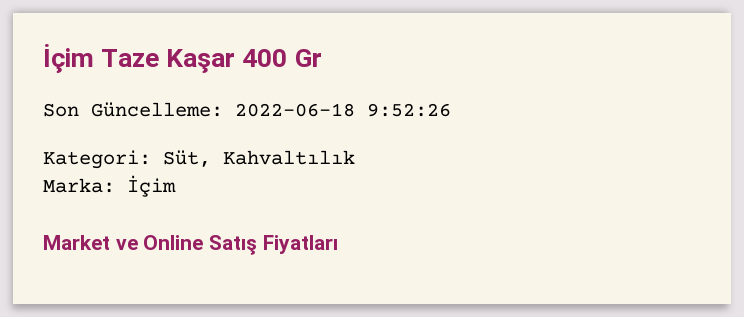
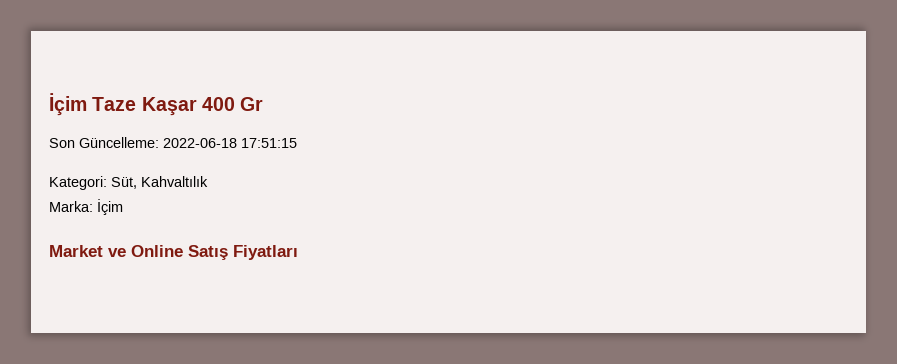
[367,103,451,117] 9:52:26 -> [241,138,297,148] 17:51:15

